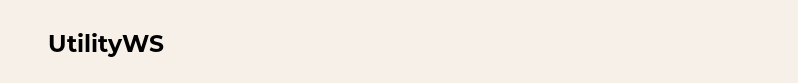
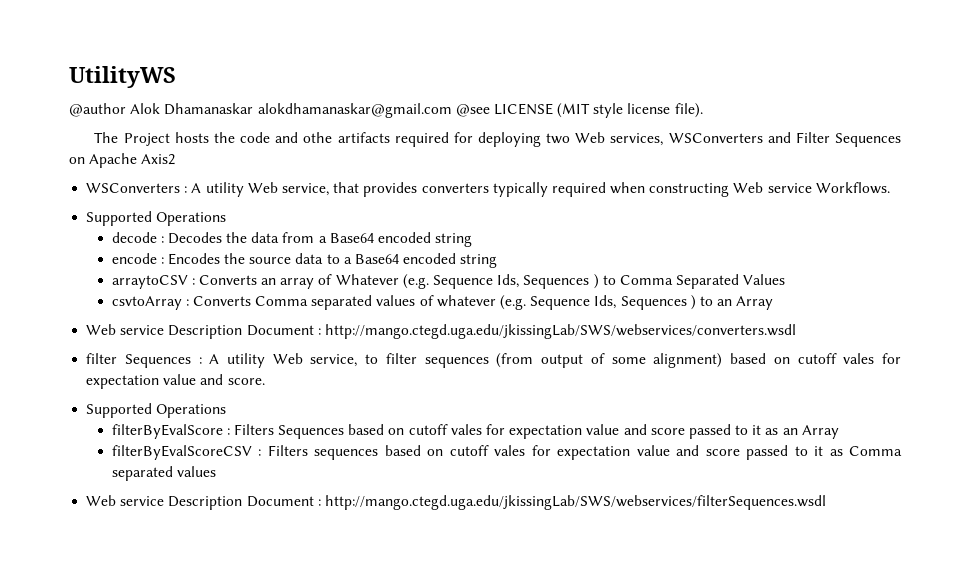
(164, 45) none -> [69,103,703,118] [94,132,902,147] [69,153,176,168] [86,182,890,197] [86,211,227,226] [111,232,473,247] [111,253,498,268] [111,274,786,289] [111,295,774,310] [86,324,796,339] [86,353,901,368] [86,374,265,389] [86,403,227,418] [111,424,839,439] [111,445,903,460] [111,466,216,481] [86,495,826,510] // @author Alok Dhamanaskar alokdhamanaskar@gmail.com @see LICENSE (MIT style license file). // The Project hosts the code and othe artifacts required for deploying two Web services, WSConverters and Filter Sequences on Apache Axis2 // WSConverters : A utility Web service, that provides converters typically required when constructing Web service Workflows. // Supported Operations // decode : Decodes the data from a Base64 encoded string // encode : Encodes the source data to a Base64 encoded string // arraytoCSV : Converts an array of Whatever (e.g. Sequence Ids, Sequences ) to Comma Separated Values // csvtoArray : Converts Comma separated values of whatever (e.g. Sequence Ids, Sequences ) to an Array // Web service Description Document : http://mango.ctegd.uga.edu/jkissingLab/SWS/webservices/converters.wsdl // filter Sequences : A utility Web service, to filter sequences (from output of some alignment) based on cutoff vales for expectation value and score. // Supported Operations // filterByEvalScore : Filters Sequences based on cutoff vales for expectation value and score passed to it as an Array // filterByEvalScoreCSV : Filters sequences based on cutoff vales for expectation value and score passed to it as Comma separated values // Web service Description Document : http://mango.ctegd.uga.edu/jkissingLab/SWS/webservices/filterSequences.wsdl

